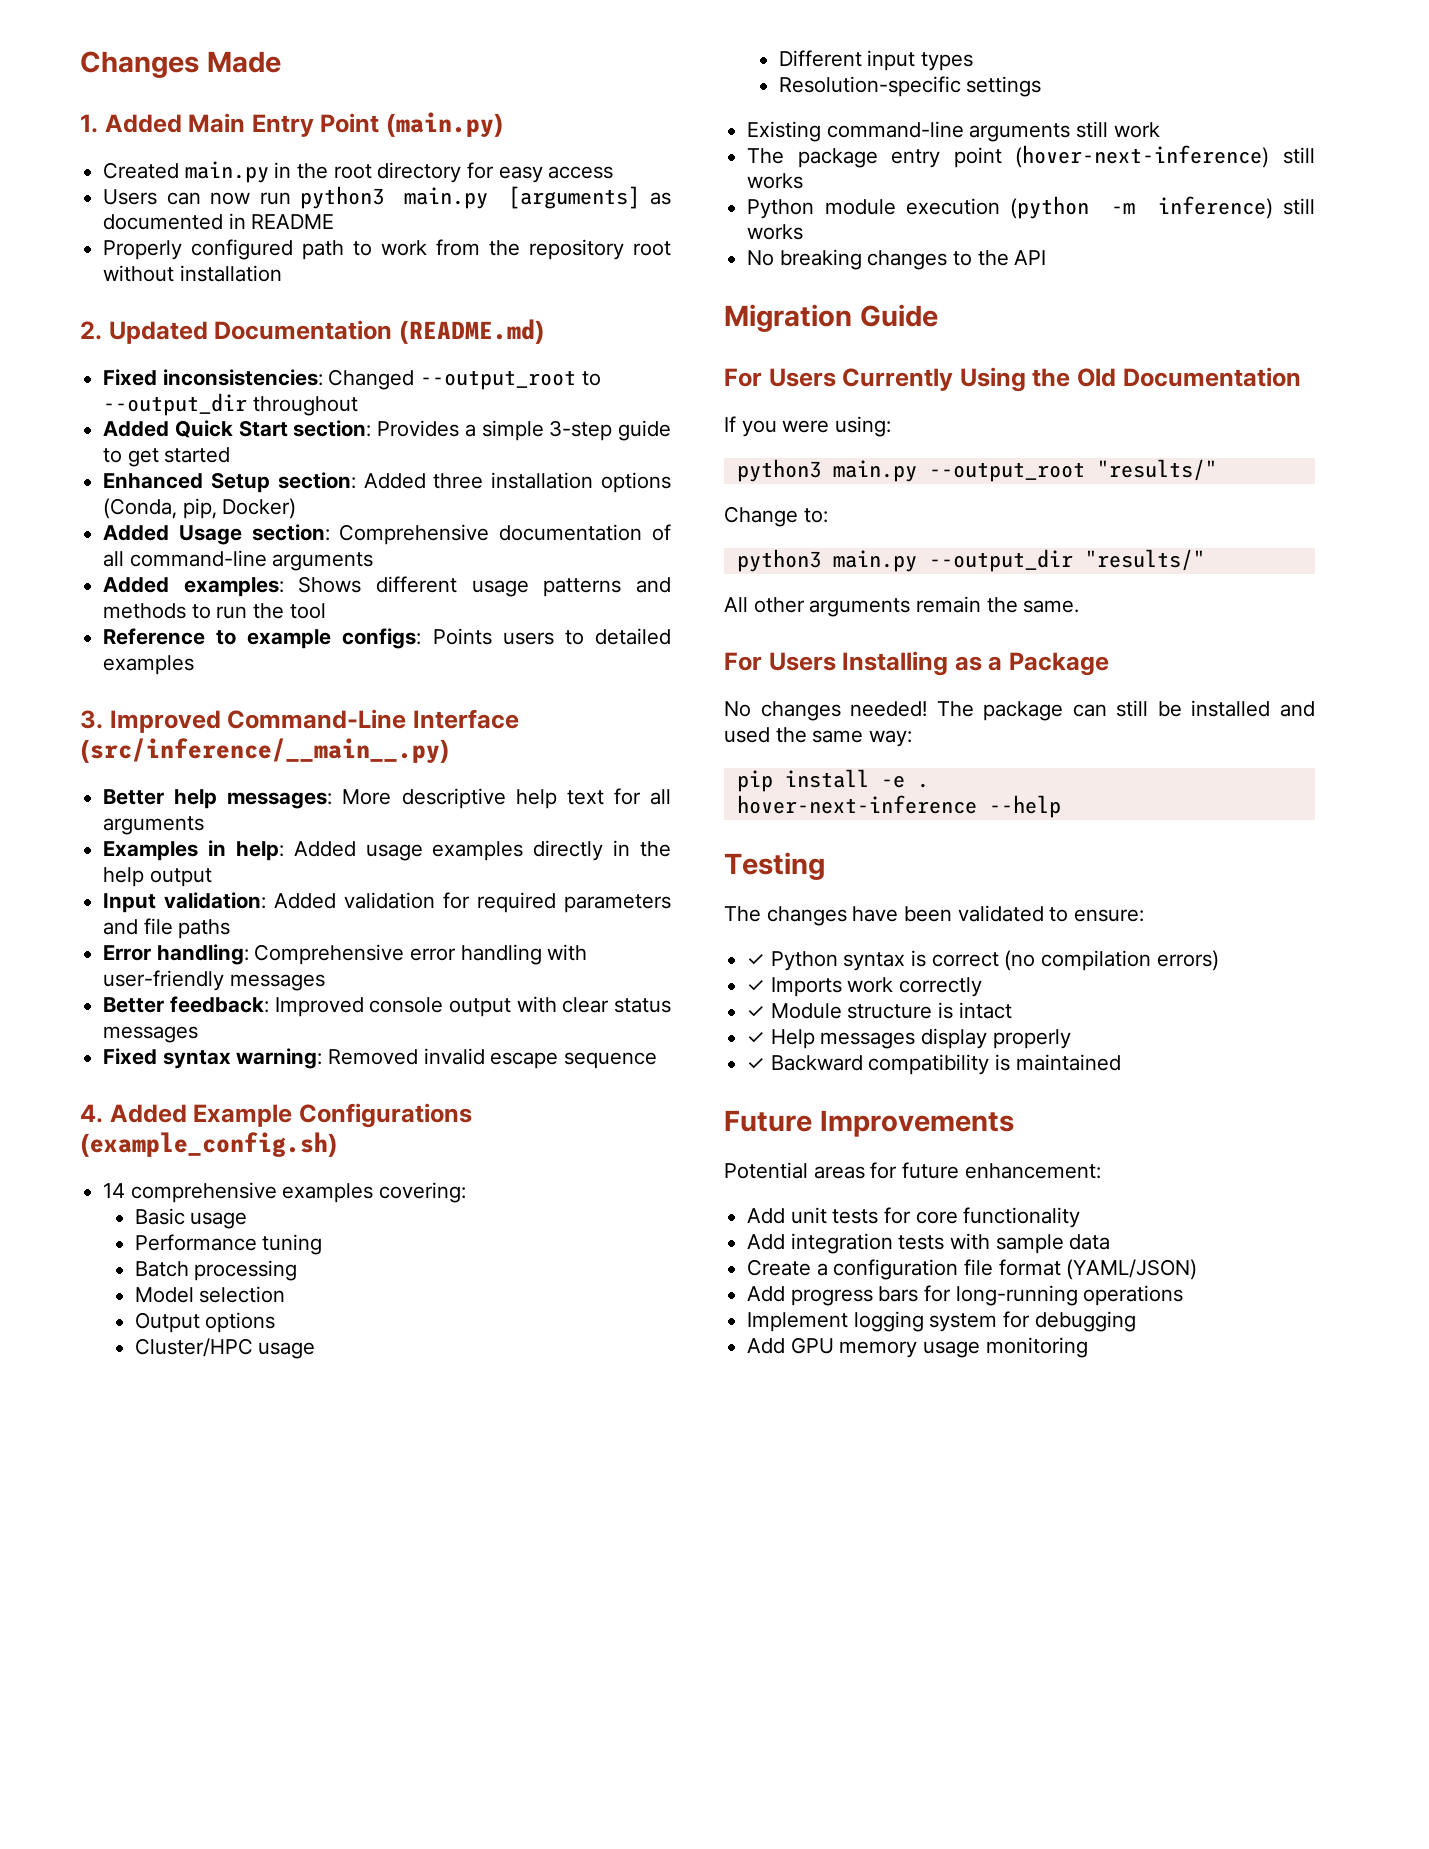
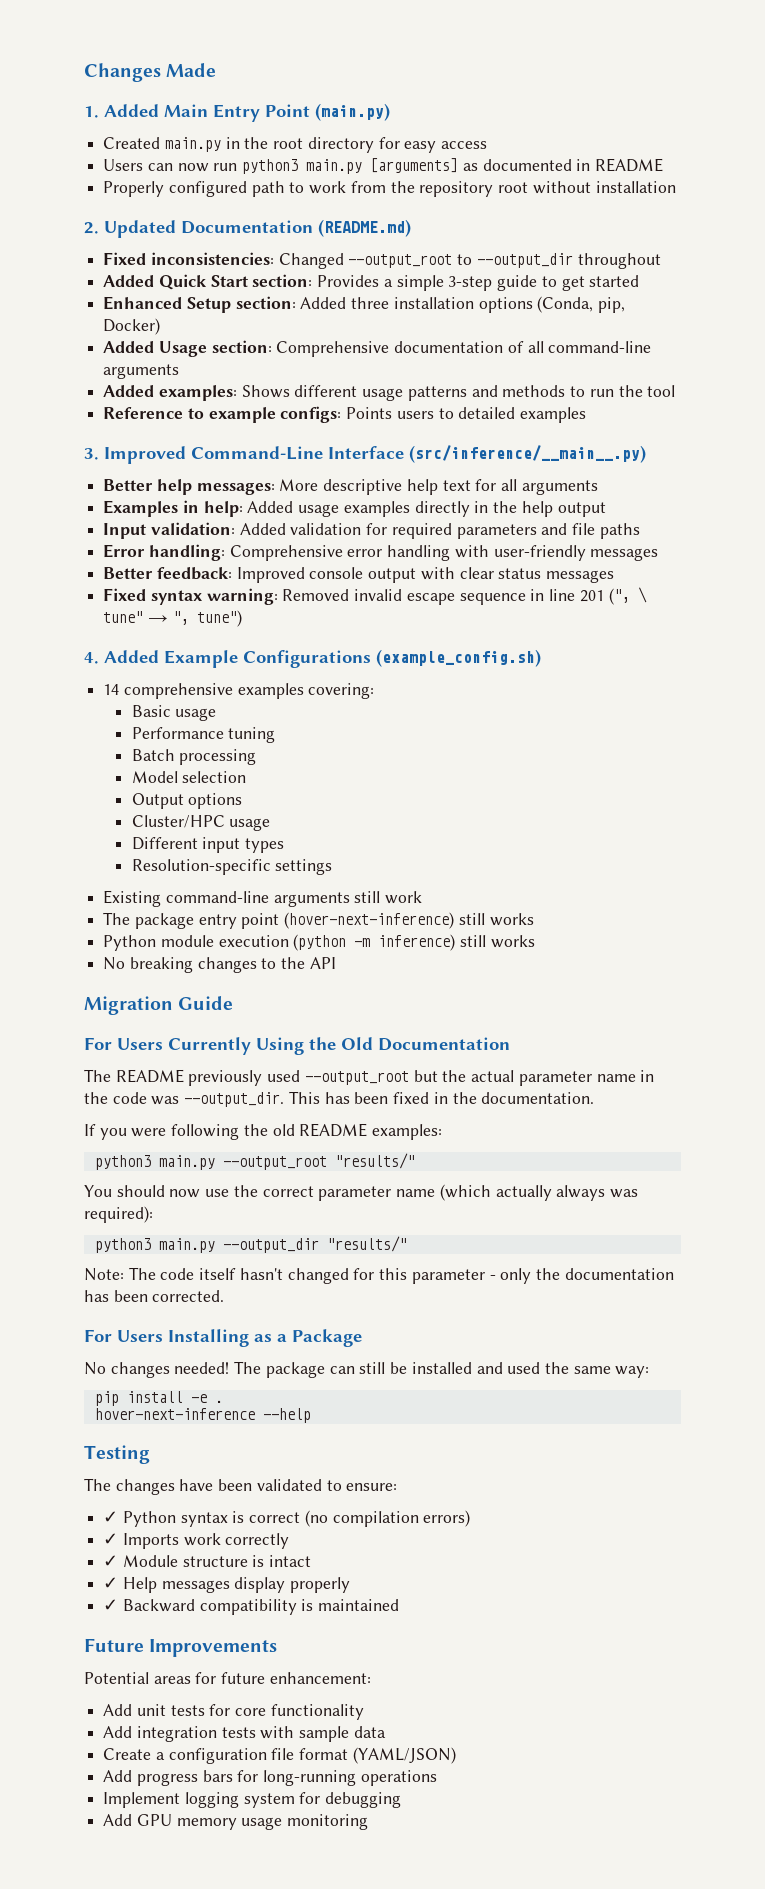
(658, 1060) none -> [530,587,647,605] [103,610,242,627] in line 201 (", \ tune" → ", tune")
[724,416,892,437] [736,459,1217,482] [724,506,828,527] [736,549,1205,572] [724,596,1080,617] If you were using: // python3 main.py --output_root "results/" // Change to: // python3 main.py --output_dir "results/" // All other arguments remain the same. -> [84,1069,655,1086] [84,1091,595,1107] [84,1123,443,1140] [94,1153,415,1170] [84,1184,638,1201] [84,1206,153,1223] [94,1236,407,1253] [84,1267,674,1284] [84,1290,225,1302] The README previously used --output_root but the actual parameter name in the code was --output_dir. This has been fixed in the documentation. // If you were following the old README examples: // python3 main.py --output_root "results/" // You should now use the correct parameter name (which actually always was required): // python3 main.py --output_dir "results/" // Note: The code itself hasn't changed for this parameter - only the documentation has been corrected.

